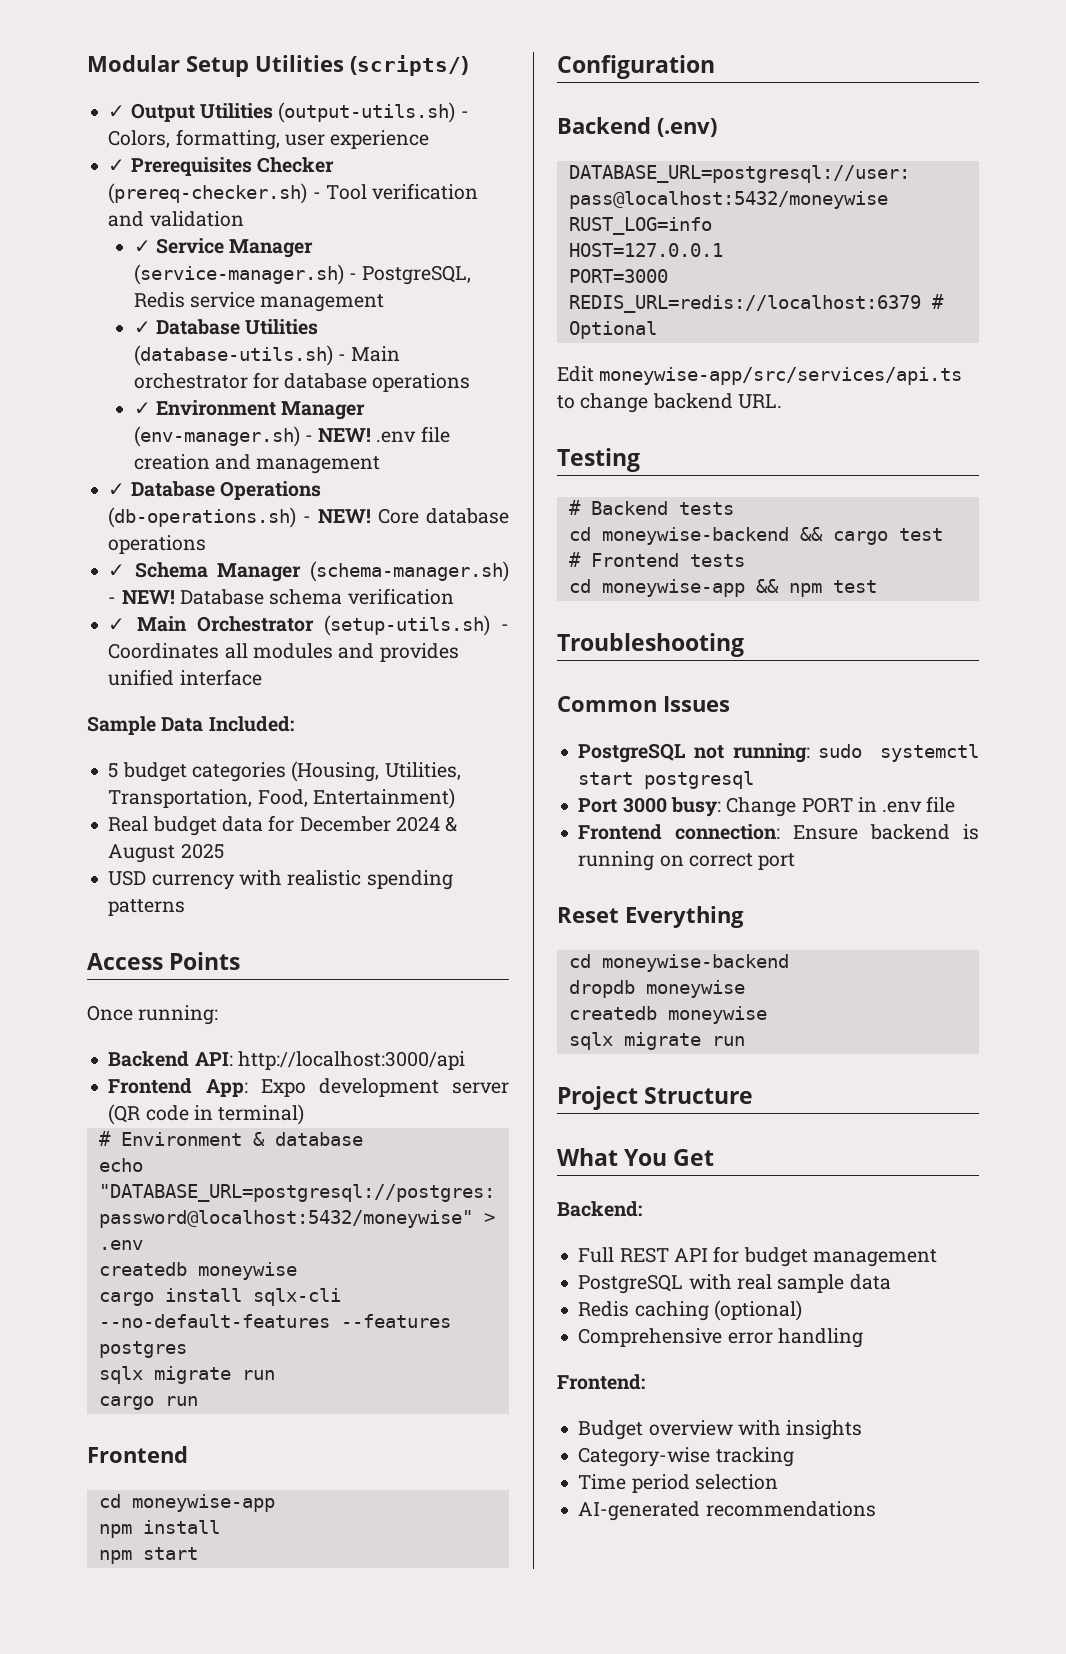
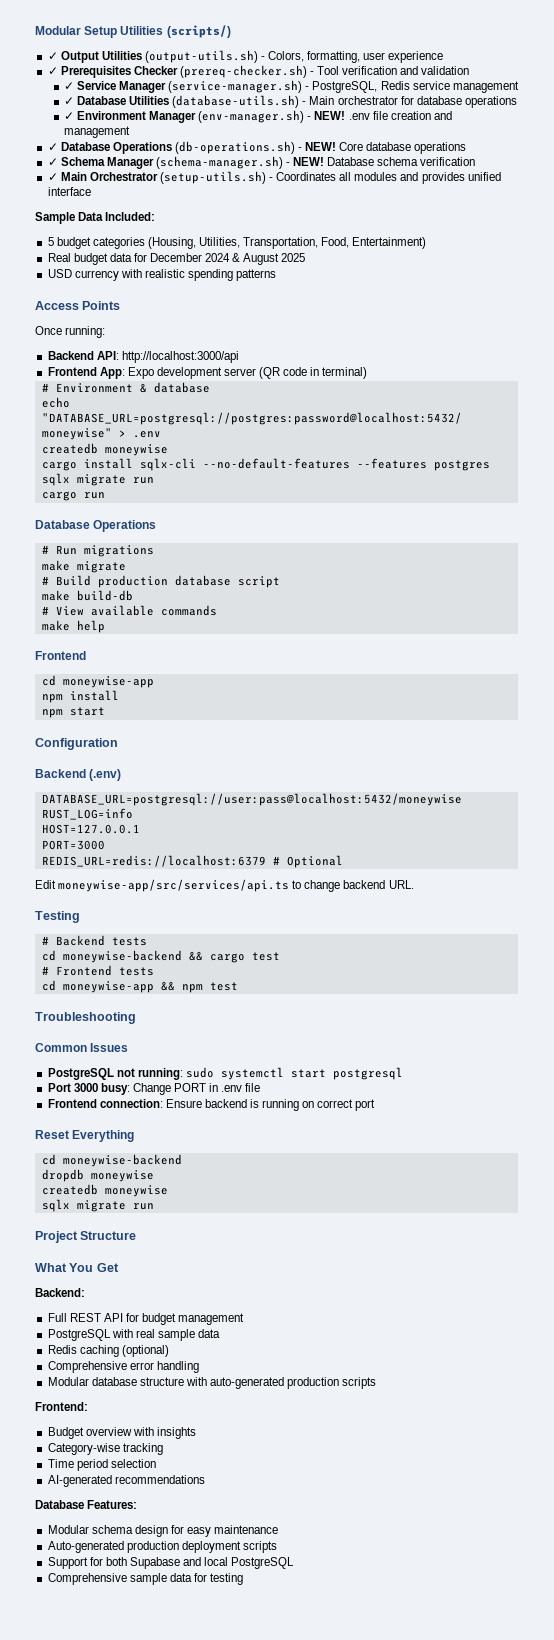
(198, 1401) none -> [35,520,157,532] [41,545,154,557] [41,560,126,573] [41,575,280,588] [41,590,133,601] [41,605,217,616] [41,620,105,633] // Database Operations // # Run migrations // make migrate // # Build production database script // make build-db // # View available commands // make help
(863, 1338) none -> [47,1377,377,1389] // Modular database structure with auto-generated production scripts
(876, 1509) none -> [35,1500,138,1509] [47,1525,279,1537] [47,1541,277,1553] [47,1557,295,1569] [47,1573,244,1585] // Database Features: // Modular schema design for easy maintenance // Auto-generated production deployment scripts // Support for both Supabase and local PostgreSQL // Comprehensive sample data for testing

